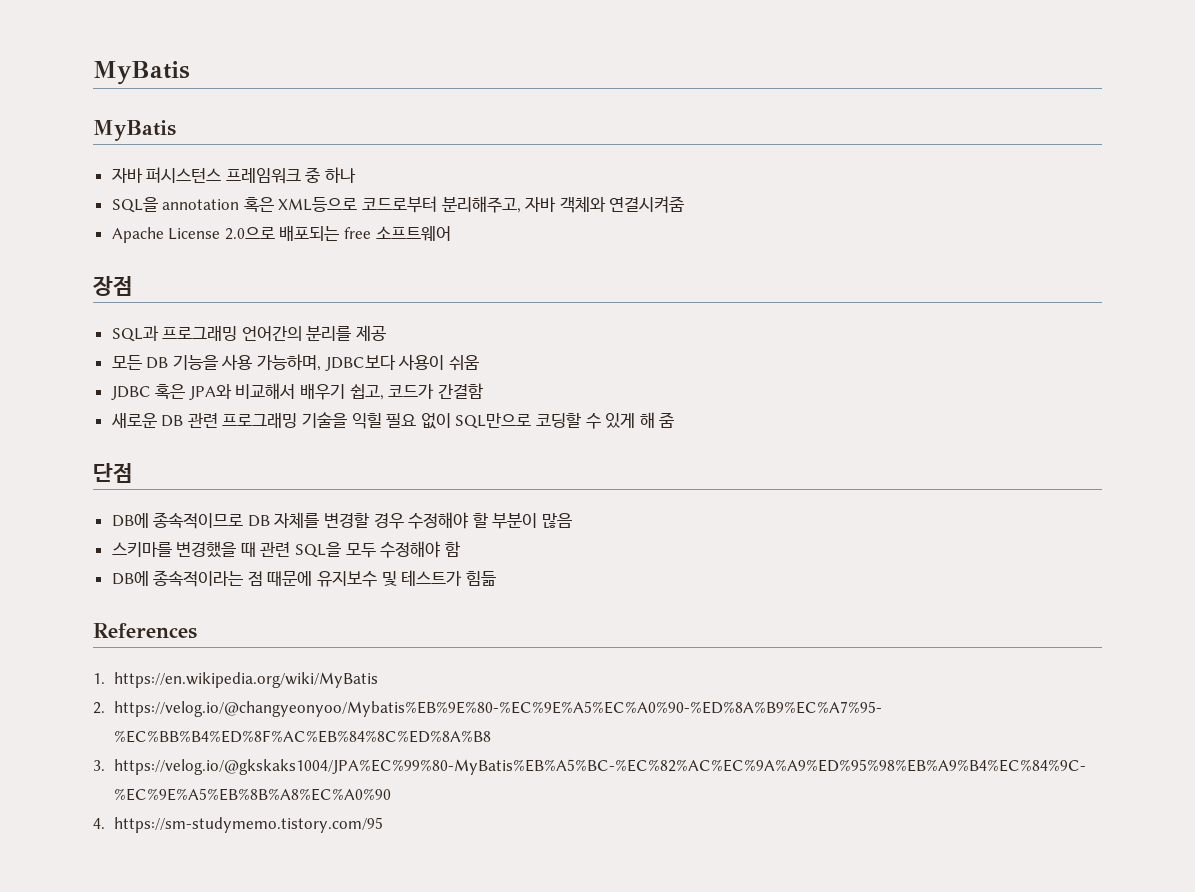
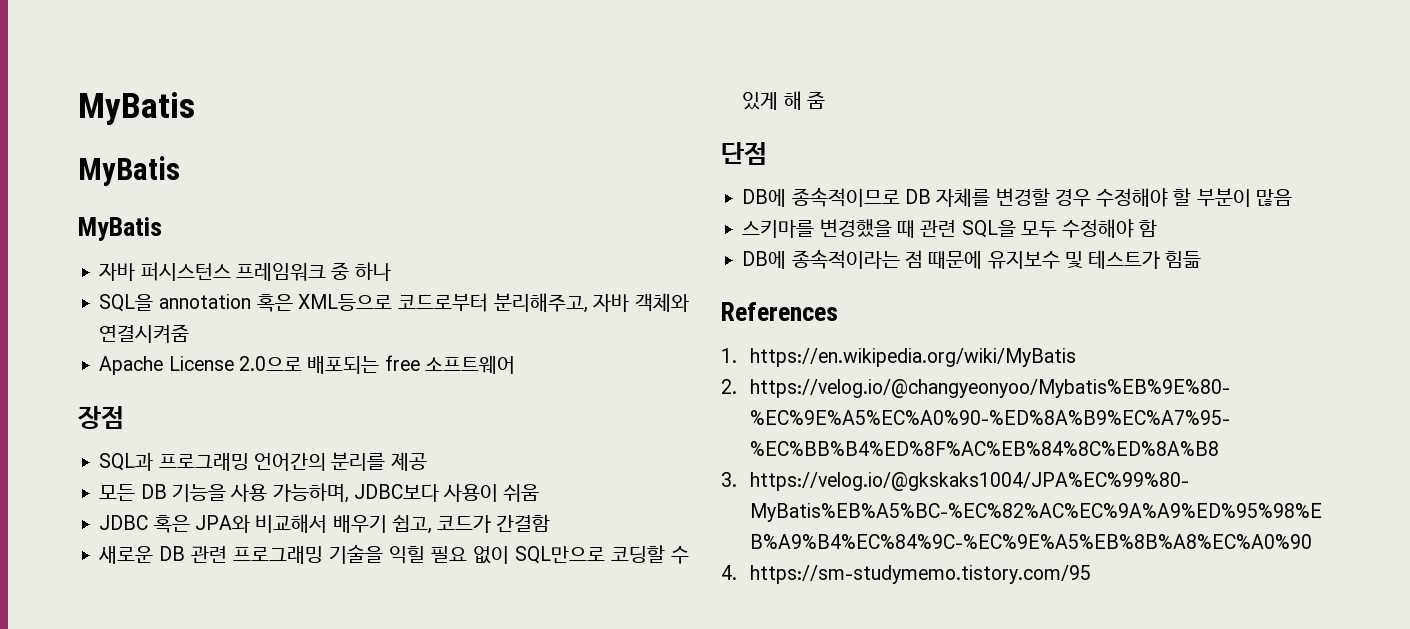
[93,61,190,85] [93,120,176,141] MyBatis // MyBatis -> [78,92,195,125] [78,156,180,186] [78,217,162,241] MyBatis // MyBatis // MyBatis

